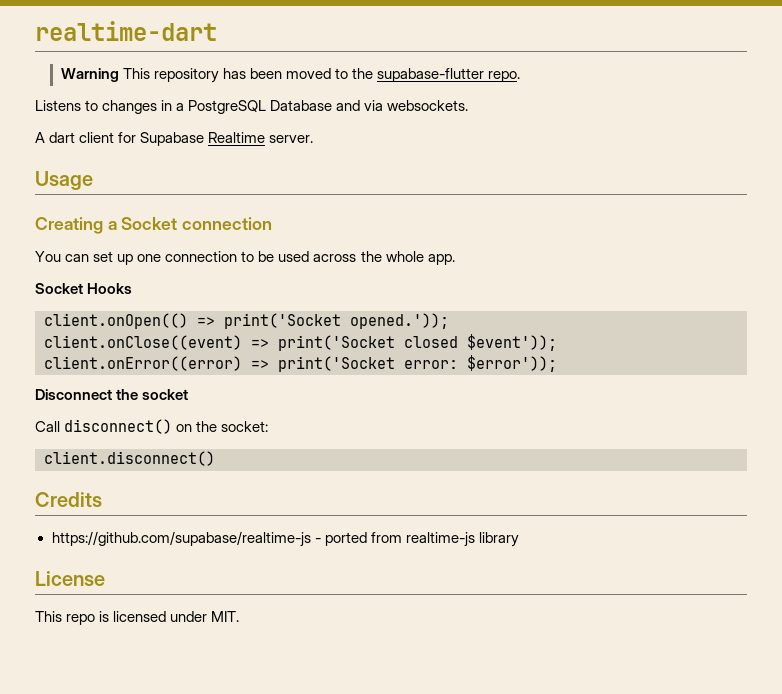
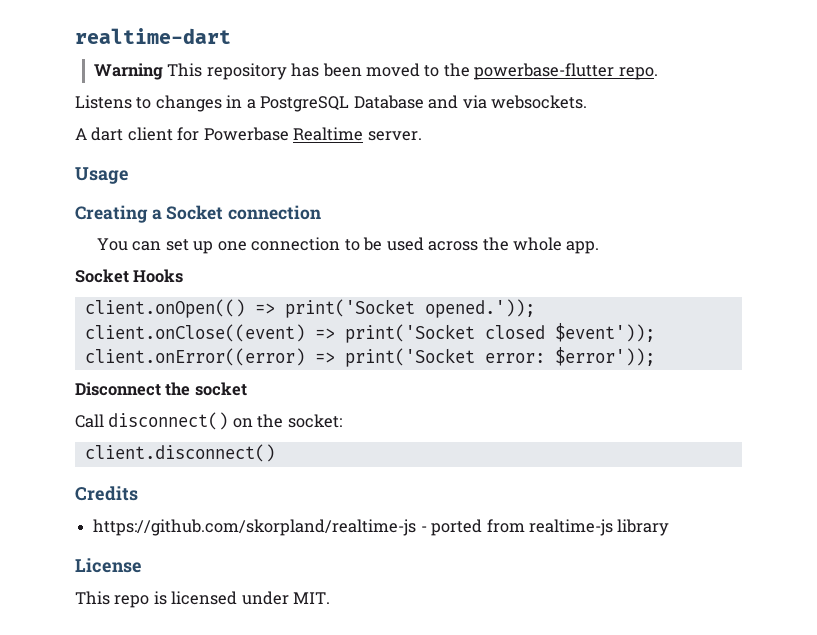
[377,68,485,82] supabase-flutter -> [474,63,615,80] powerbase-flutter
[140,132,205,146] Supabase -> [203,127,289,141] Powerbase
[51,531,311,547] https://github.com/supabase/realtime-js -> [93,519,417,536] https://github.com/skorpland/realtime-js

